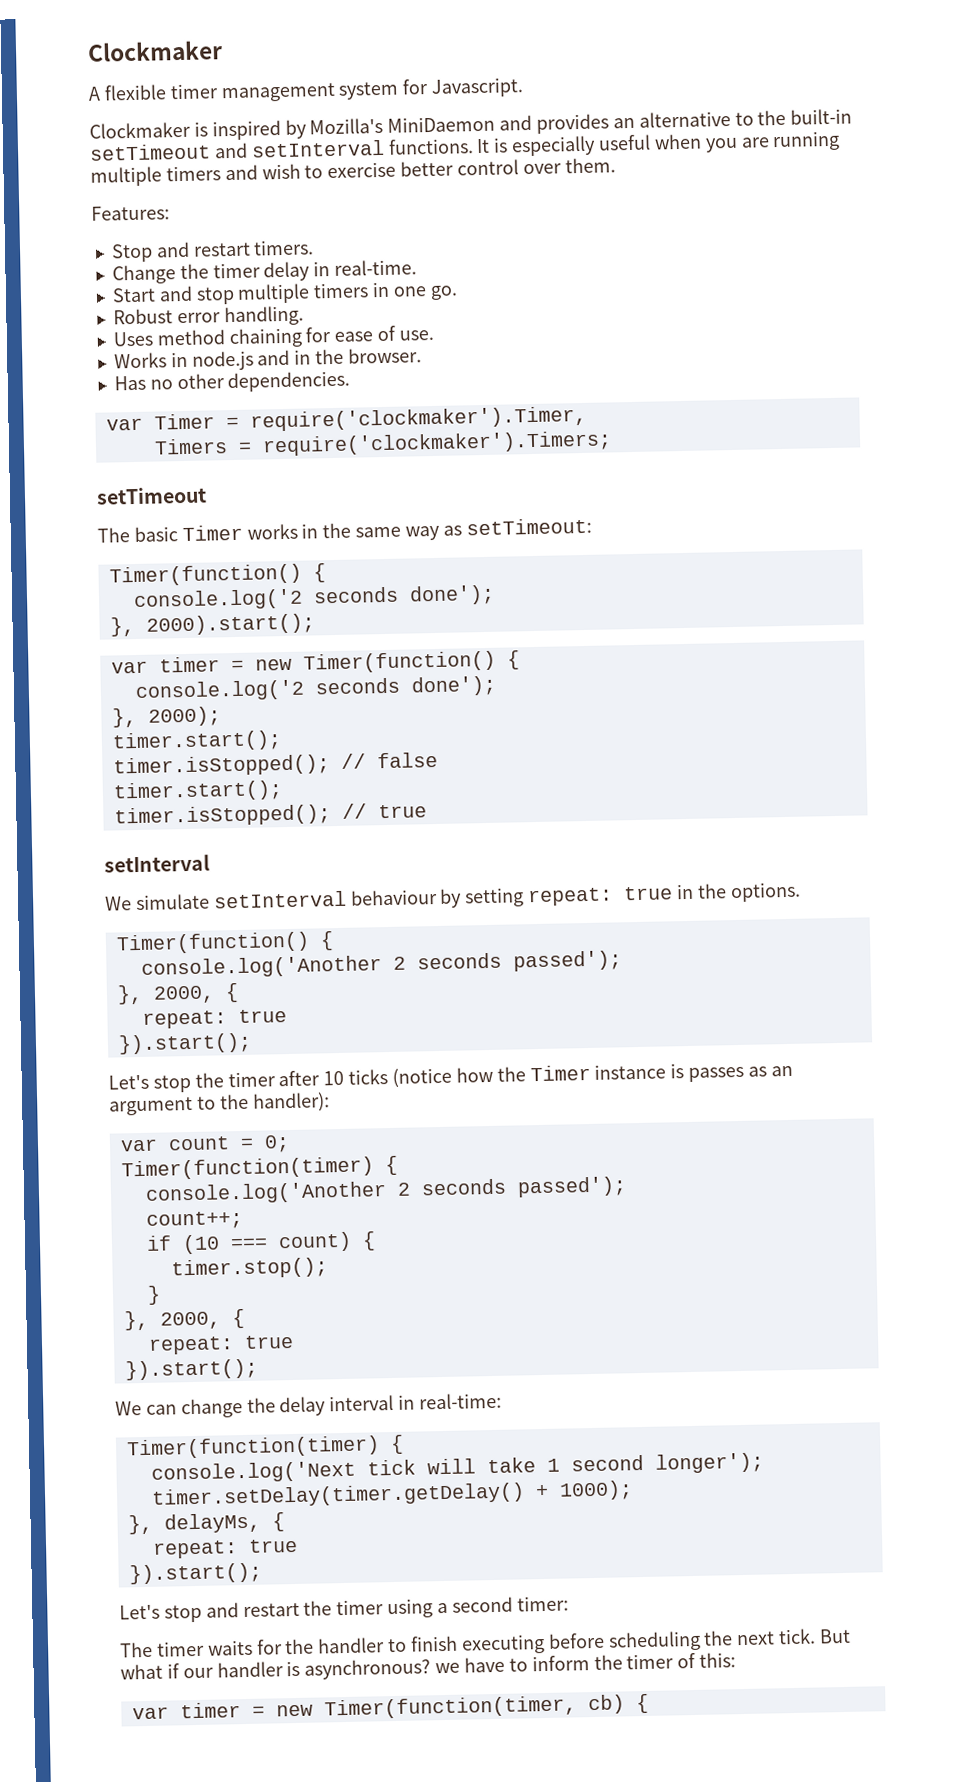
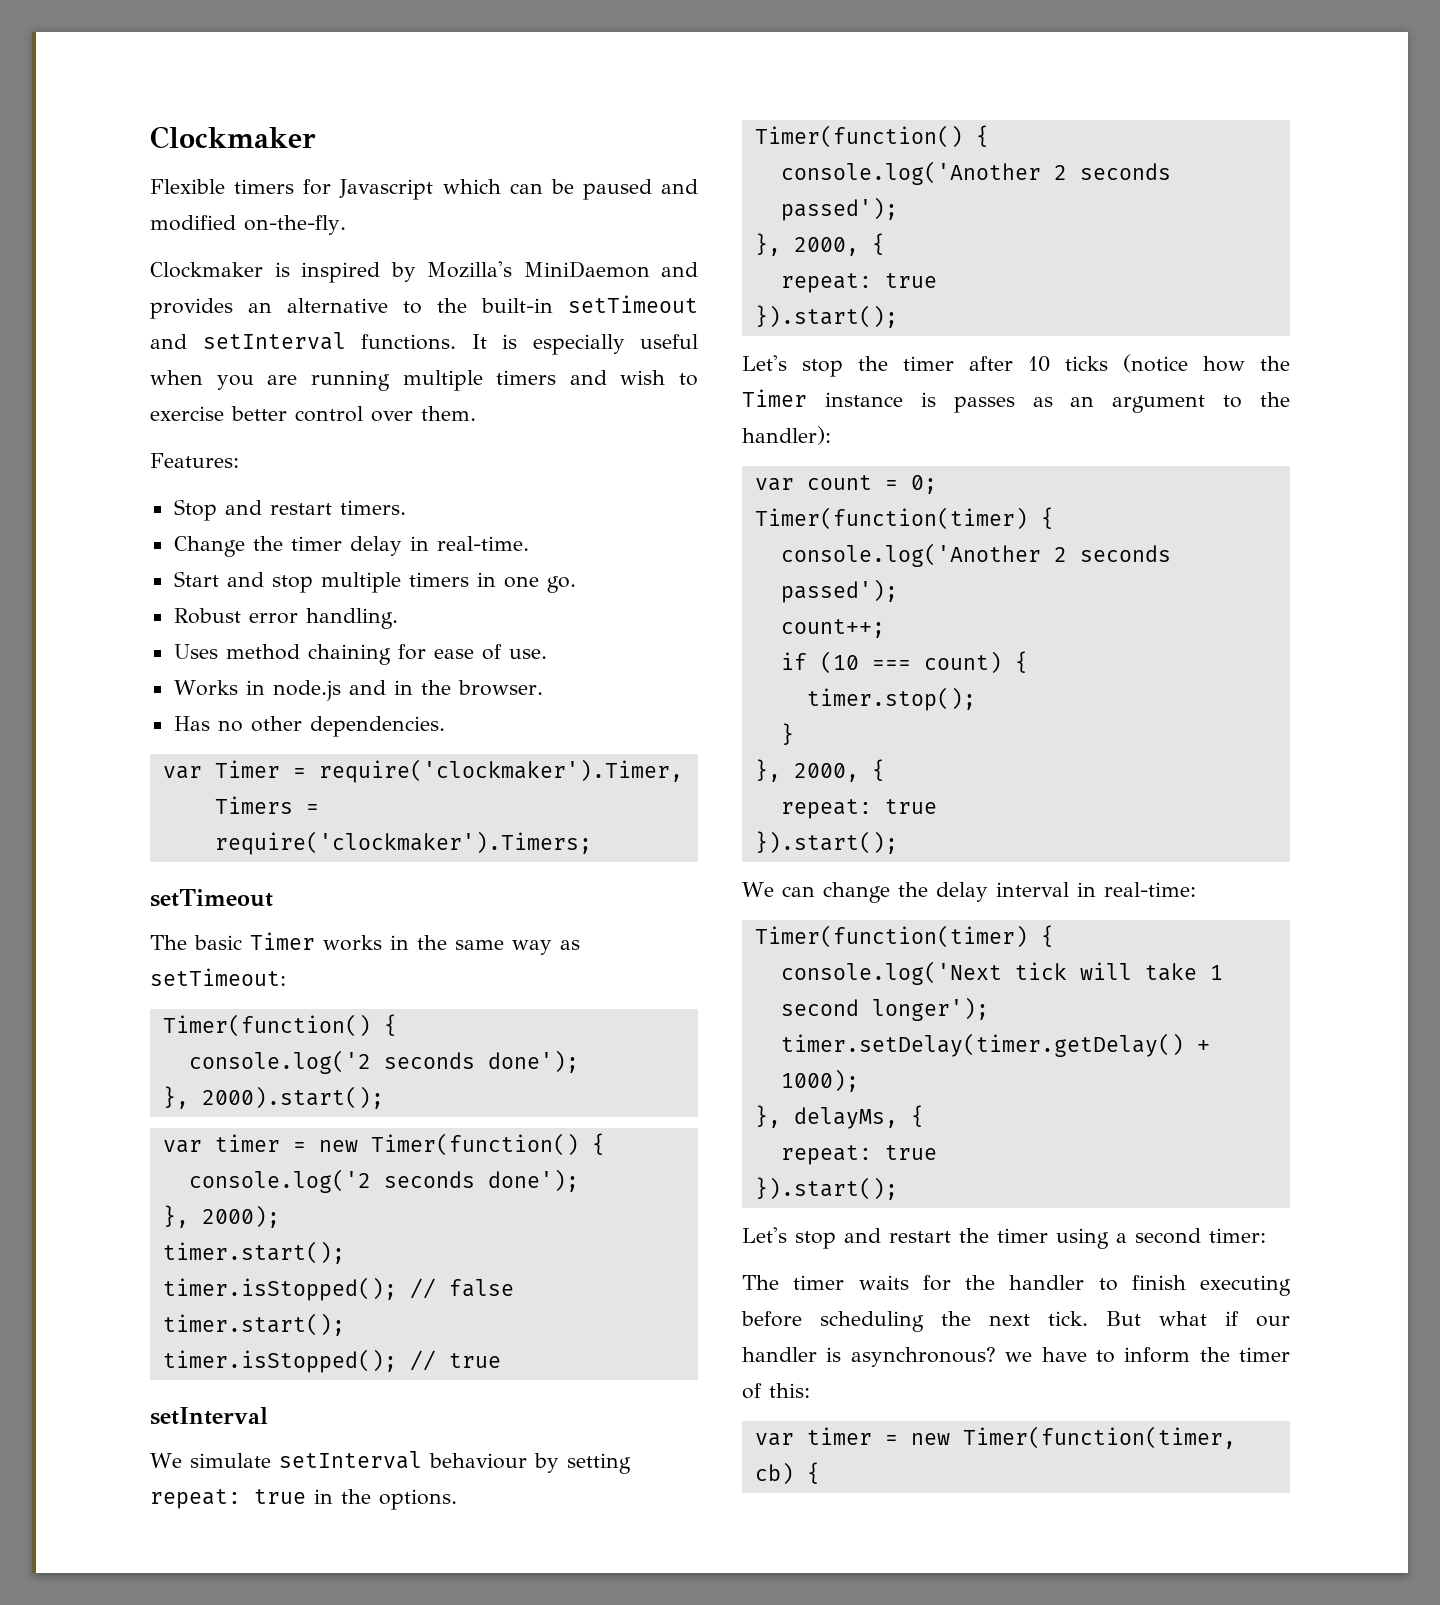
[88,77,525,103] A flexible timer management system for Javascript. -> [150,179,698,200] [150,215,346,235] Flexible timers for Javascript which can be paused and modified on-the-fly.

